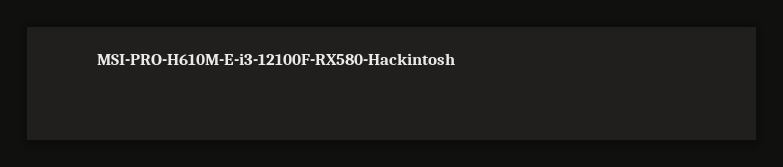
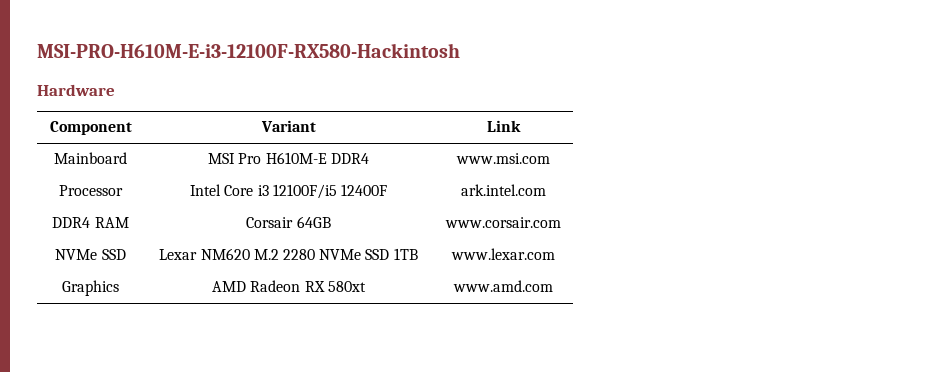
(455, 59) none -> [37,84,115,96] [49,121,132,135] [260,120,316,132] [486,120,521,132] [54,152,127,164] [208,152,369,164] [455,153,550,164] [59,185,123,196] [190,184,387,199] [460,184,546,196] [52,217,129,228] [246,216,331,228] [444,217,561,228] [55,249,126,260] [159,248,418,260] [450,248,555,260] [62,280,119,296] [212,280,366,292] [452,280,553,292] // Hardware // Component | Variant | Link // Mainboard | MSI Pro H610M-E DDR4 | www.msi.com // Processor | Intel Core i3 12100F/i5 12400F | ark.intel.com // DDR4 RAM | Corsair 64GB | www.corsair.com // NVMe SSD | Lexar NM620 M.2 2280 NVMe SSD 1TB | www.lexar.com // Graphics | AMD Radeon RX 580xt | www.amd.com

